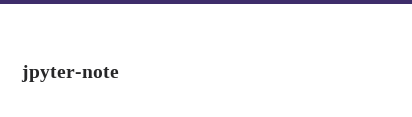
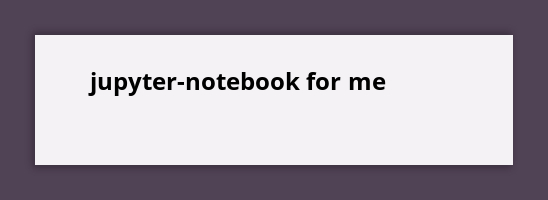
[21,65,119,82] jpyter-note -> [88,72,386,96] jupyter-notebook for me

